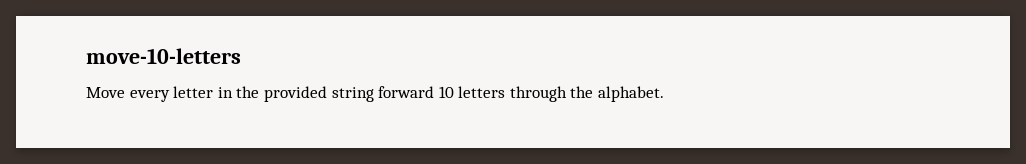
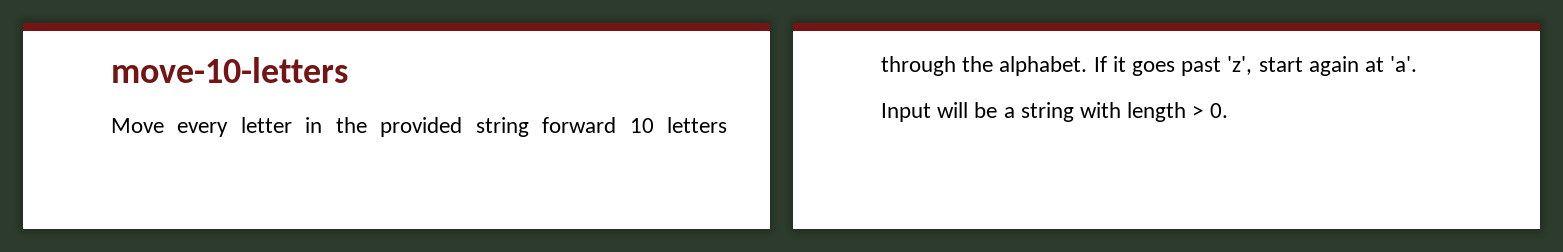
(665, 94) none -> [1093,56,1418,76] [881,102,1228,122] If it goes past 'z', start again at 'a'. // Input will be a string with length > 0.

